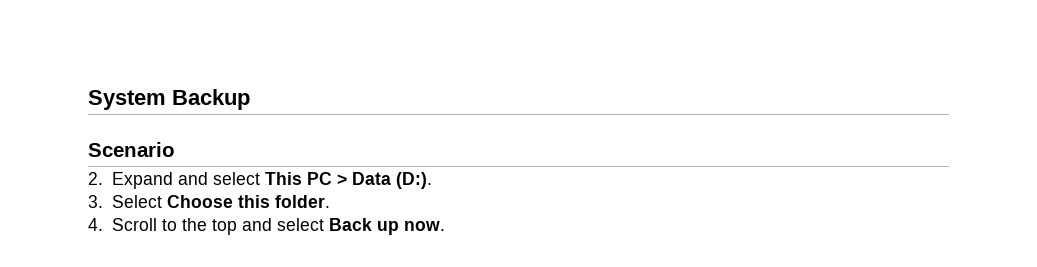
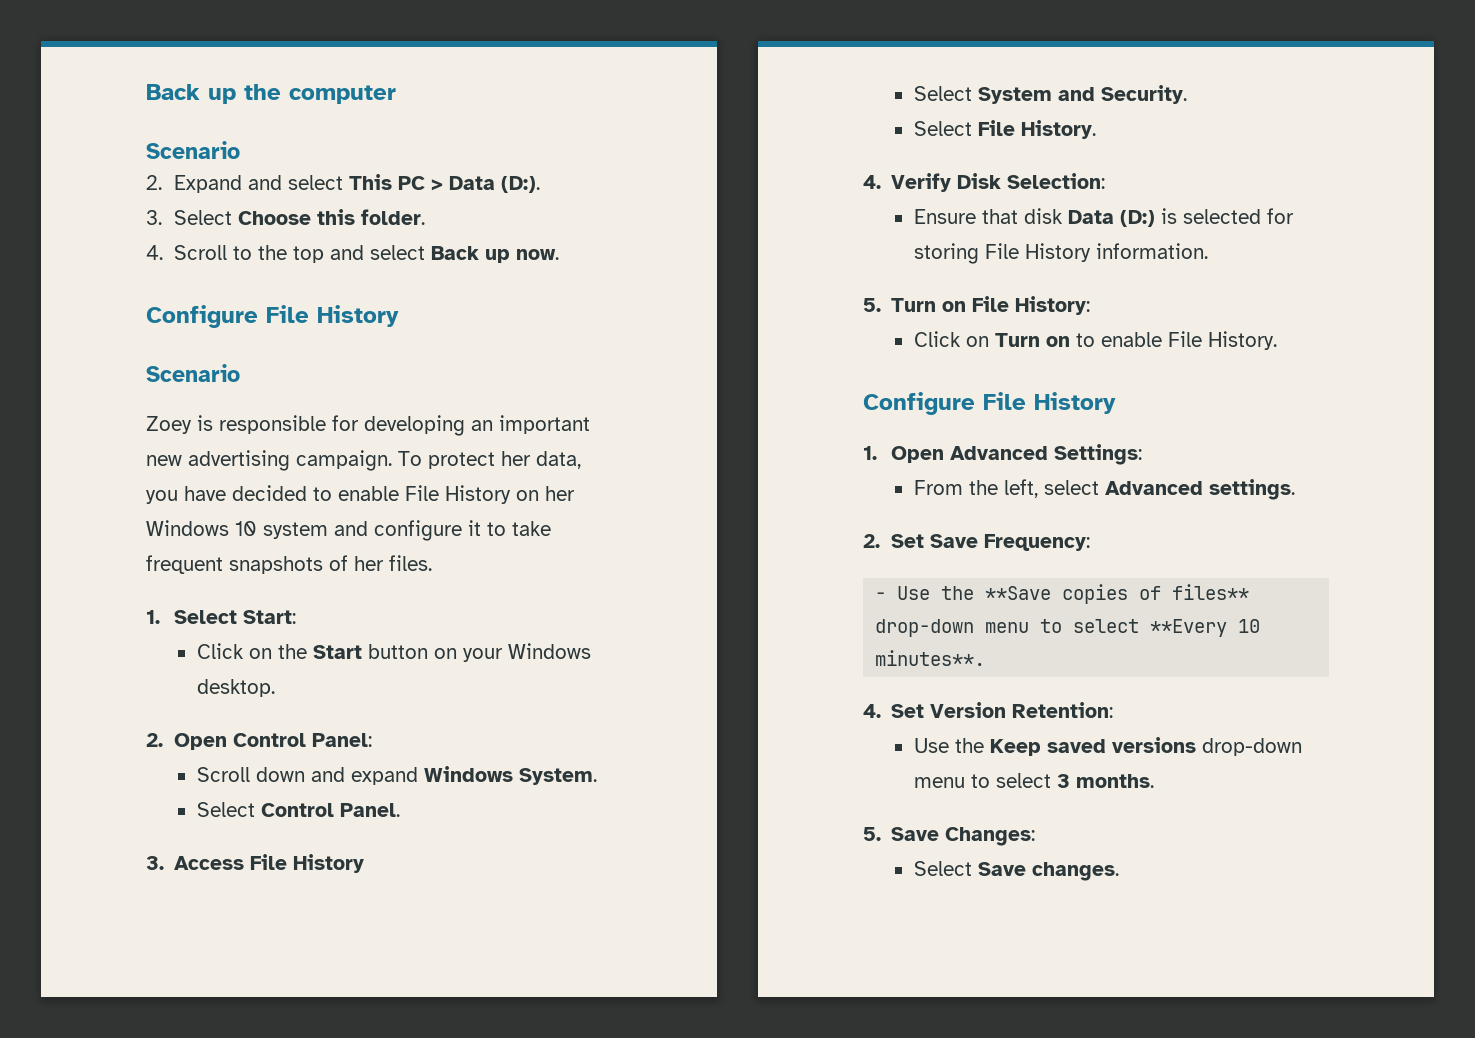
[88,89,250,110] System Backup -> [146,84,396,104] Back up the computer
(445, 226) none -> [146,305,399,328] [146,364,240,382] [146,415,590,436] [146,450,581,471] [146,485,575,504] [146,520,551,541] [146,555,432,574] [146,610,297,624] [196,643,591,662] [196,679,275,697] [146,733,373,750] [196,766,597,785] [196,802,400,817] [146,854,365,873] [913,85,1187,104] [913,120,1096,139] [863,173,1106,192] [913,208,1294,227] [913,243,1208,264] [863,296,1091,315] [913,331,1277,350] [863,392,1116,415] [863,444,1143,465] [913,479,1295,500] [863,534,1091,551] [875,584,1250,604] [875,619,1261,637] [875,650,986,666] [863,702,1114,718] [913,737,1302,756] [913,773,1154,788] [863,827,1036,846] [913,861,1119,881] // Configure File History // Scenario // Zoey is responsible for developing an important new advertising campaign. To protect her data, you have decided to enable File History on her Windows 10 system and configure it to take frequent snapshots of her files. // 1. Select Start: // Click on the Start button on your Windows desktop. // 2. Open Control Panel: // Scroll down and expand Windows System. // Select Control Panel. // 3. Access File History // Select System and Security. // Select File History. // 4. Verify Disk Selection: // Ensure that disk Data (D:) is selected for storing File History information. // 5. Turn on File History: // Click on Turn on to enable File History. // Configure File History // 1. Open Advanced Settings: // From the left, select Advanced settings. // 2. Set Save Frequency: // - Use the **Save copies of files** drop-down menu to select **Every 10 minutes**. // 4. Set Version Retention: // Use the Keep saved versions drop-down menu to select 3 months. // 5. Save Changes: // Select Save changes.

